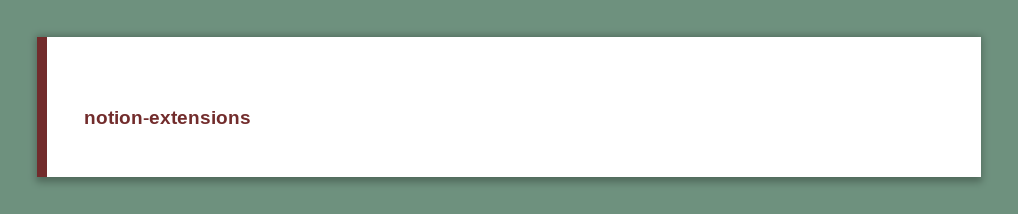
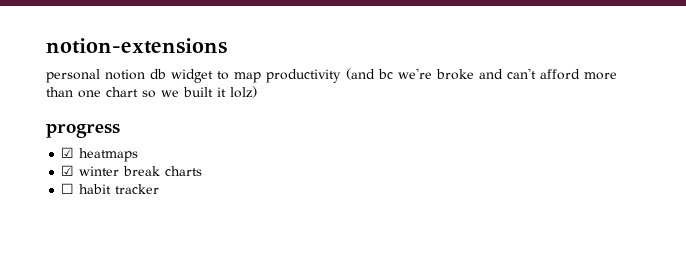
(251, 117) none -> [46,68,617,83] [46,86,257,98] [46,123,120,138] [61,147,139,162] [61,165,203,176] [61,183,160,194] // personal notion db widget to map productivity (and bc we're broke and can't afford more than one chart so we built it lolz) // progress // ☑ heatmaps // ☑ winter break charts // ☐ habit tracker

